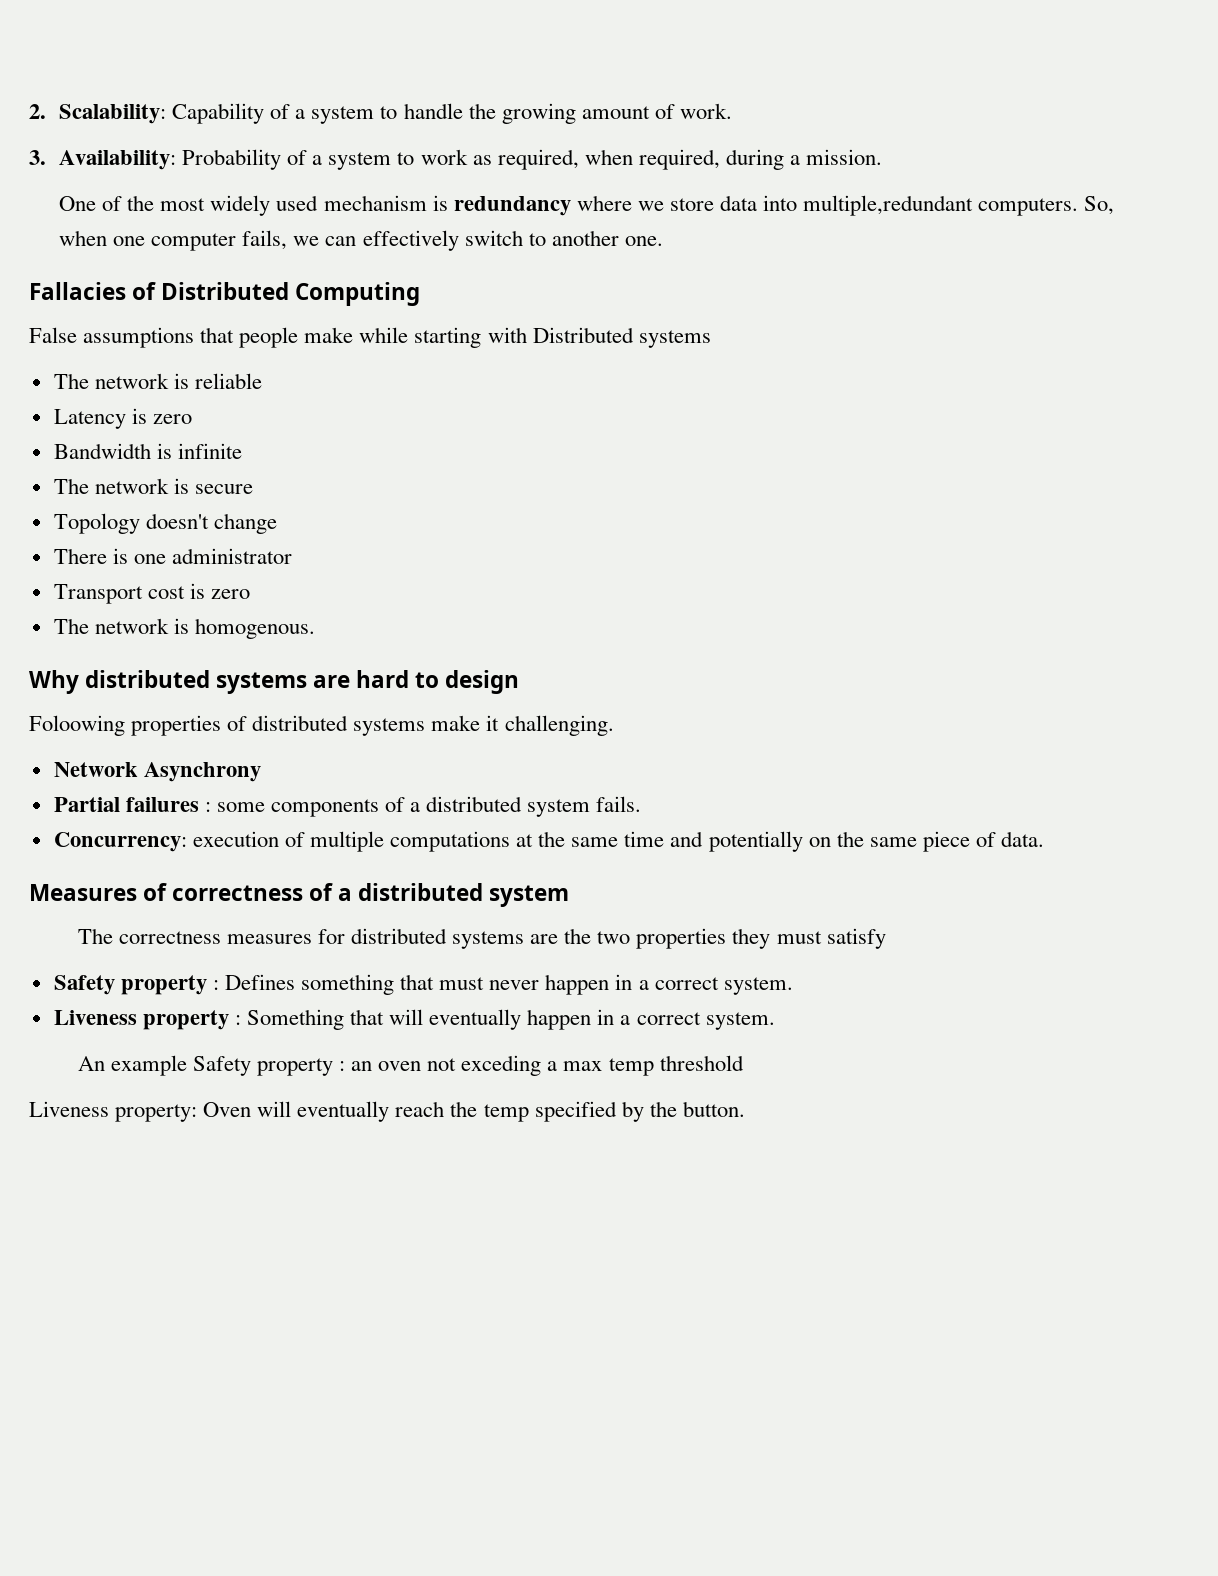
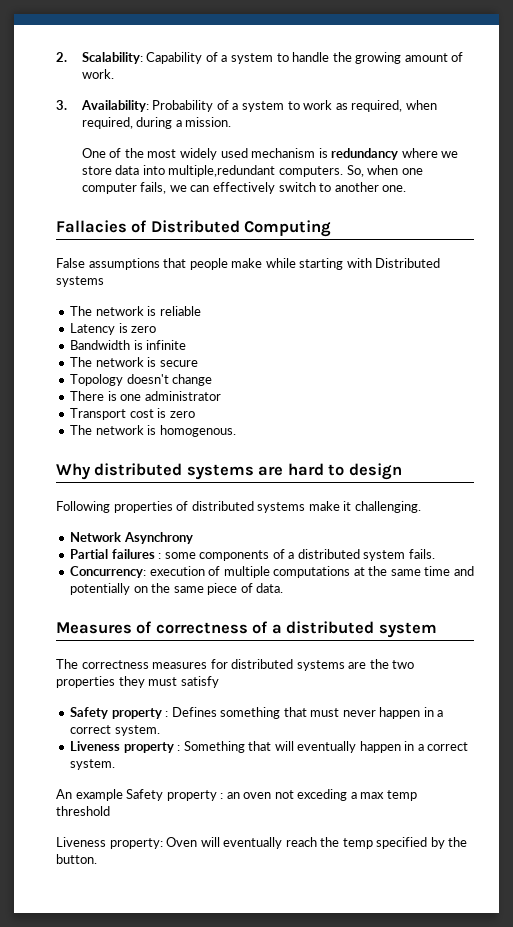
[29,715,125,736] Foloowing -> [56,501,110,513] Following

